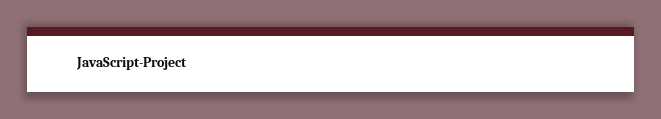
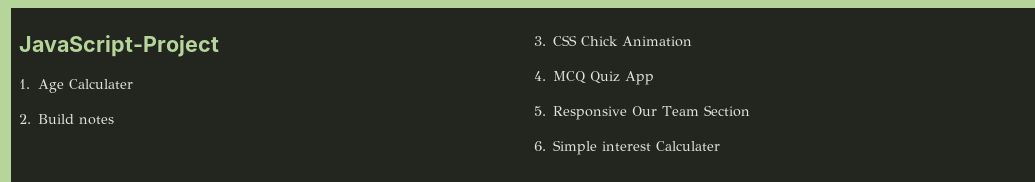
(187, 63) none -> [19,79,133,93] [19,114,115,125] [534,35,693,47] [534,71,655,85] [534,105,751,120] [534,140,721,155] // 1. Age Calculater // 2. Build notes // 3. CSS Chick Animation // 4. MCQ Quiz App // 5. Responsive Our Team Section // 6. Simple interest Calculater

